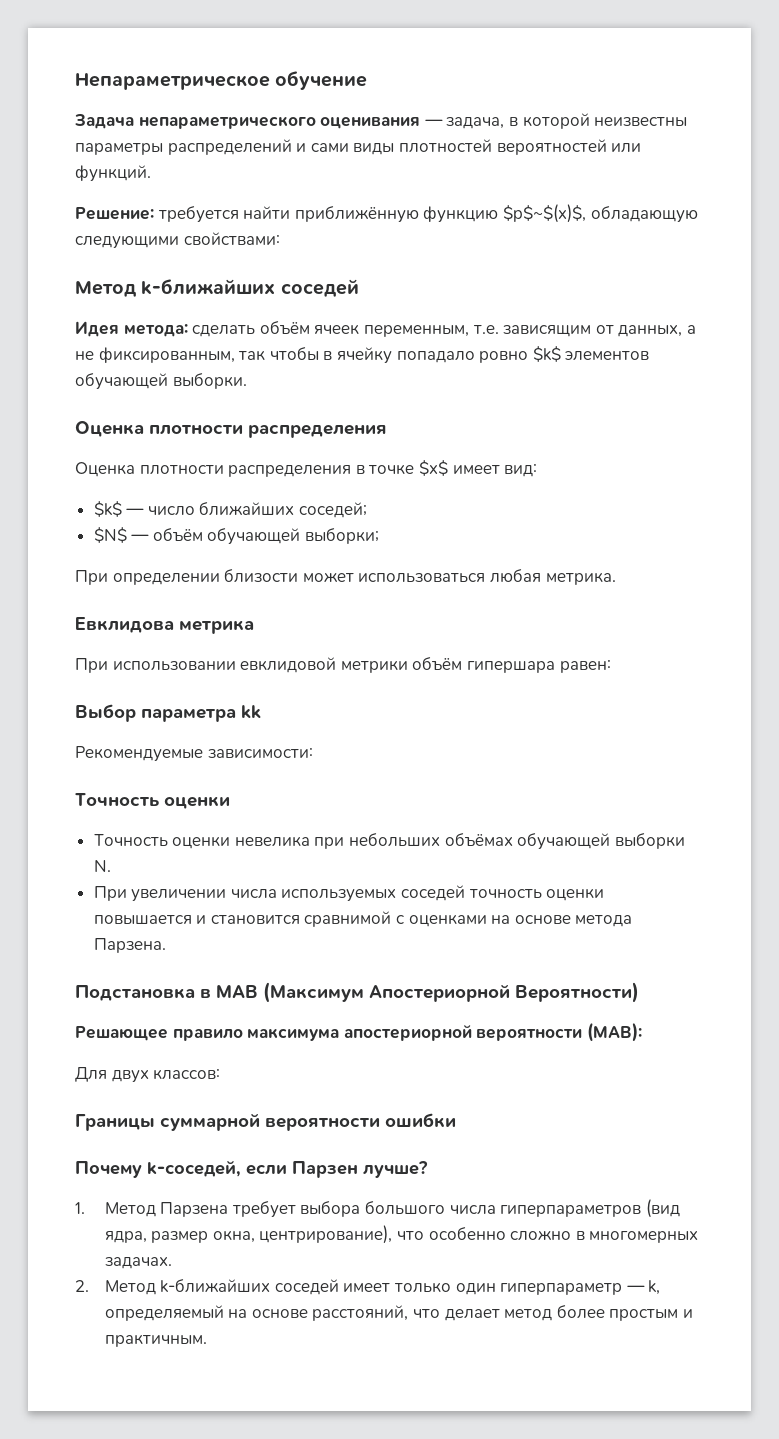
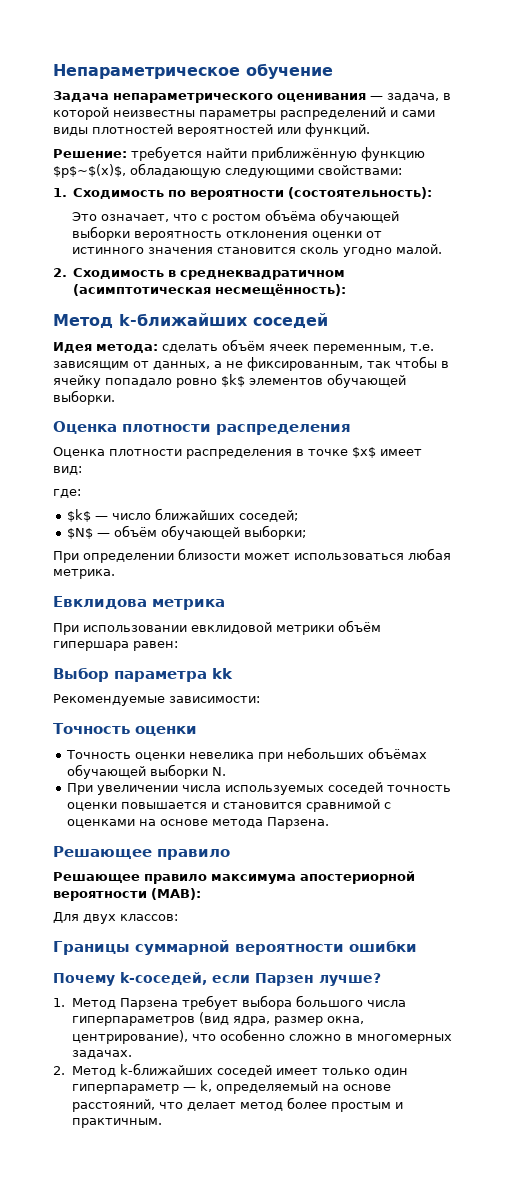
(280, 238) none -> [53,187,433,200] [71,209,399,224] [71,226,382,241] [71,244,442,257] [53,268,346,280] [73,284,347,296] // 1. Сходимость по вероятности (состоятельность): // Это означает, что с ростом объёма обучающей выборки вероятность отклонения оценки от истинного значения становится сколь угодно малой. // 2. Сходимость в среднеквадратичном (асимптотическая несмещённость):
(538, 470) none -> [53,489,81,498] // где:
[75,982,639,1003] Подстановка в МАВ (Максимум Апостериорной Вероятности) -> [53,846,230,860] Решающее правило

